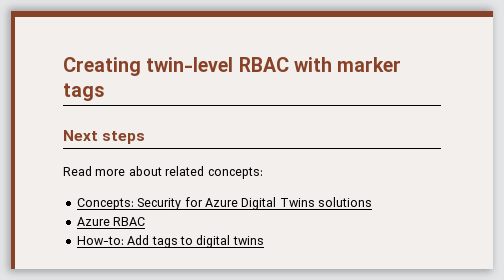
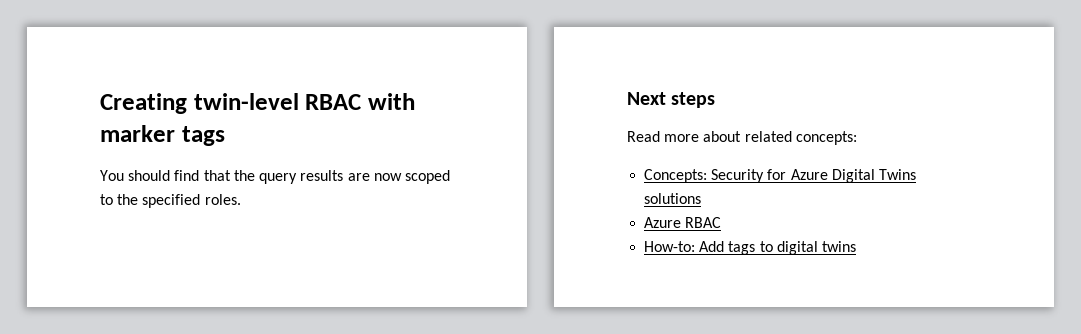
(104, 92) none -> [100,170,450,184] [100,194,241,208] // You should find that the query results are now scoped to the specified roles.

